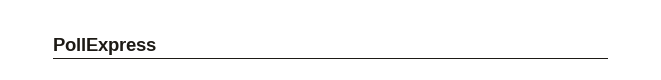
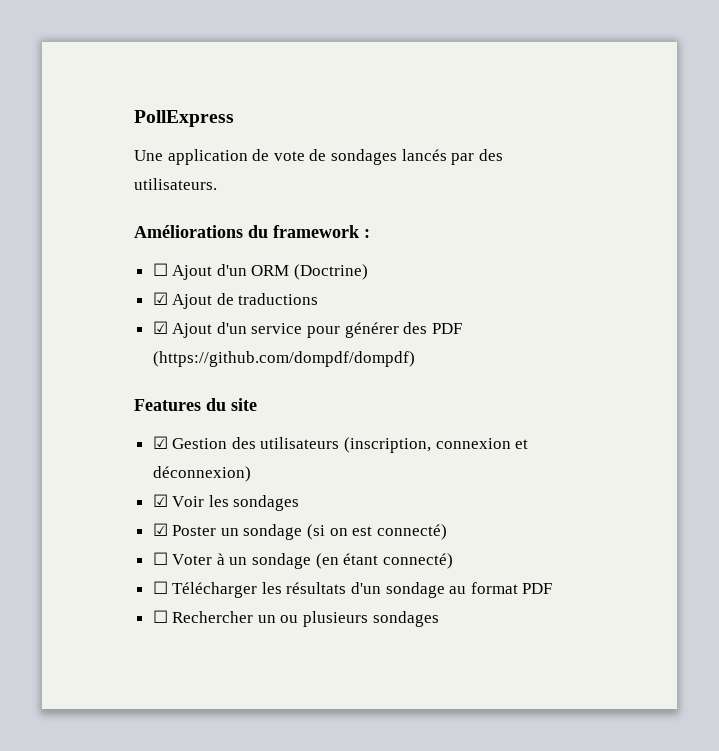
(156, 46) none -> [134,149,503,165] [134,178,217,190] [134,225,370,238] [152,263,369,280] [152,292,319,309] [152,321,462,338] [152,351,415,367] [134,398,257,411] [152,436,529,453] [152,466,251,482] [152,494,300,511] [152,523,447,540] [152,552,453,569] [152,581,553,598] [152,610,439,627] // Une application de vote de sondages lancés par des utilisateurs. // Améliorations du framework : // ☐ Ajout d'un ORM (Doctrine) // ☑ Ajout de traductions // ☑ Ajout d'un service pour générer des PDF (https://github.com/dompdf/dompdf) // Features du site // ☑ Gestion des utilisateurs (inscription, connexion et déconnexion) // ☑ Voir les sondages // ☑ Poster un sondage (si on est connecté) // ☐ Voter à un sondage (en étant connecté) // ☐ Télécharger les résultats d'un sondage au format PDF // ☐ Rechercher un ou plusieurs sondages

